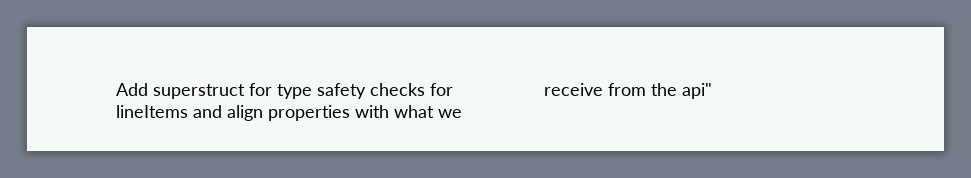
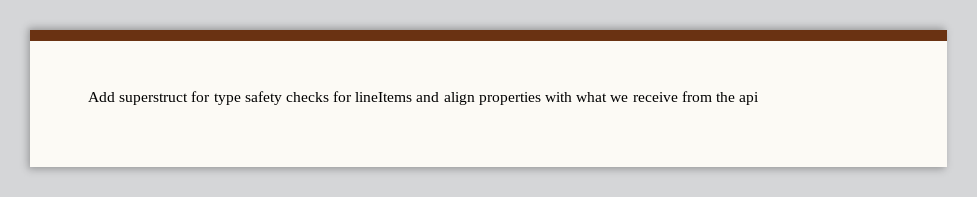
[682,83,712,99] api" -> [739,92,760,105] api

